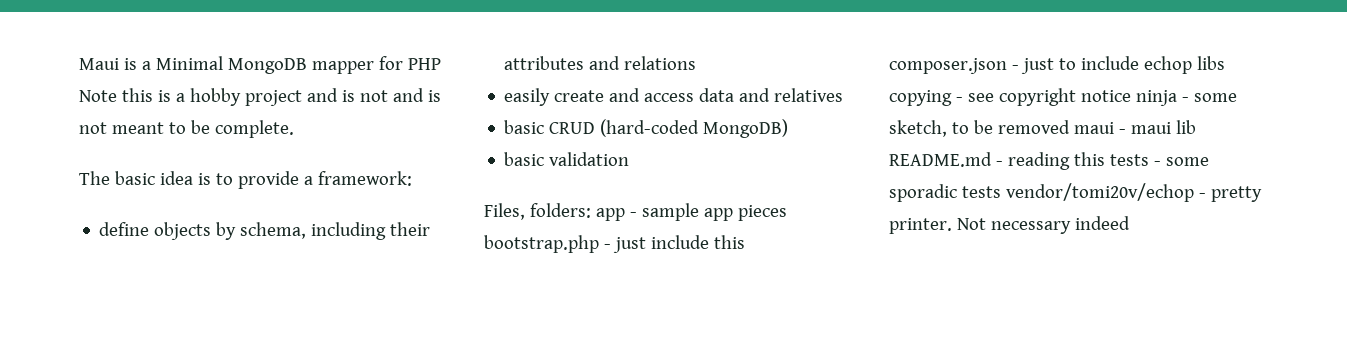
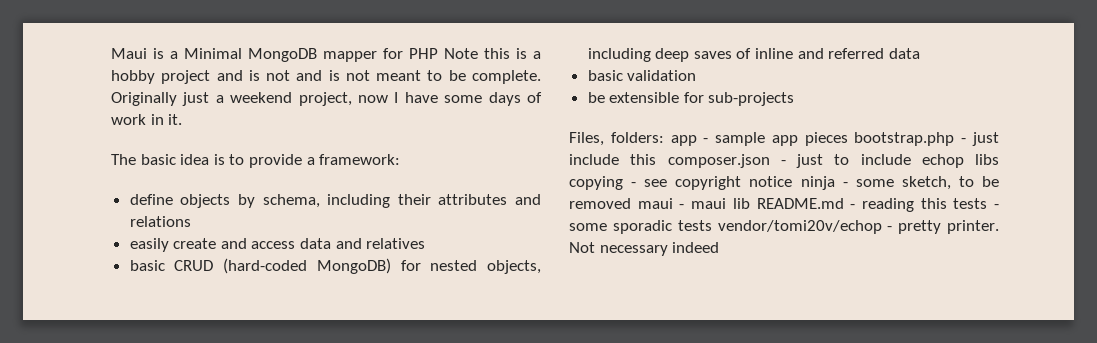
(294, 129) none -> [111,92,542,106] [111,114,183,125] Originally just a weekend project, now I have some days of work in it.
[504,152,630,166] // basic validation -> [400,260,541,274] [587,48,920,62] [587,70,697,81] [587,92,795,106] for nested objects, including deep saves of inline and referred data // basic validation // be extensible for sub-projects

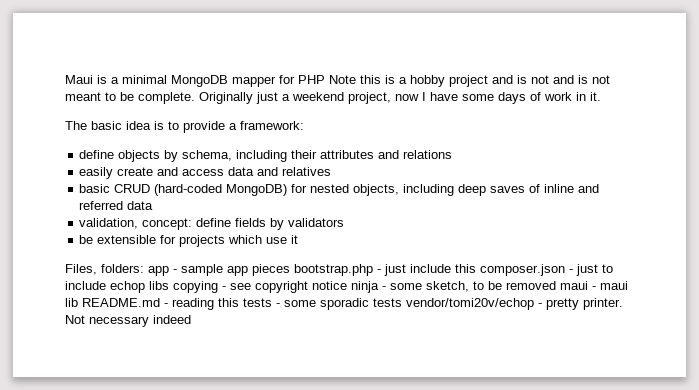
[184,48,242,59] Minimal -> [122,75,167,84] minimal
[587,70,697,81] basic validation -> [79,218,345,230] validation, concept: define fields by validators
[708,92,795,106] sub-projects -> [179,235,299,247] projects which use it

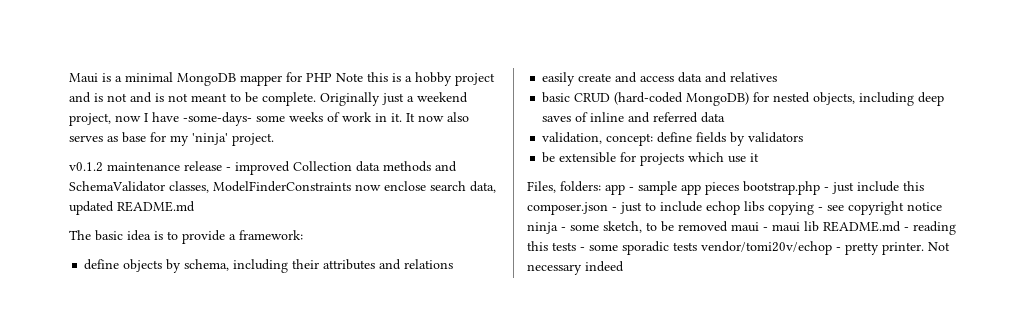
[462,92,526,104] some days -> [183,112,323,126] -some-days- some weeks
(601, 96) none -> [406,112,469,122] [69,132,274,146] [69,161,457,175] [69,181,496,193] [69,201,195,215] It now also serves as base for my 'ninja' project. // v0.1.2 maintenance release - improved Collection data methods and SchemaValidator classes, ModelFinderConstraints now enclose search data, updated README.md

